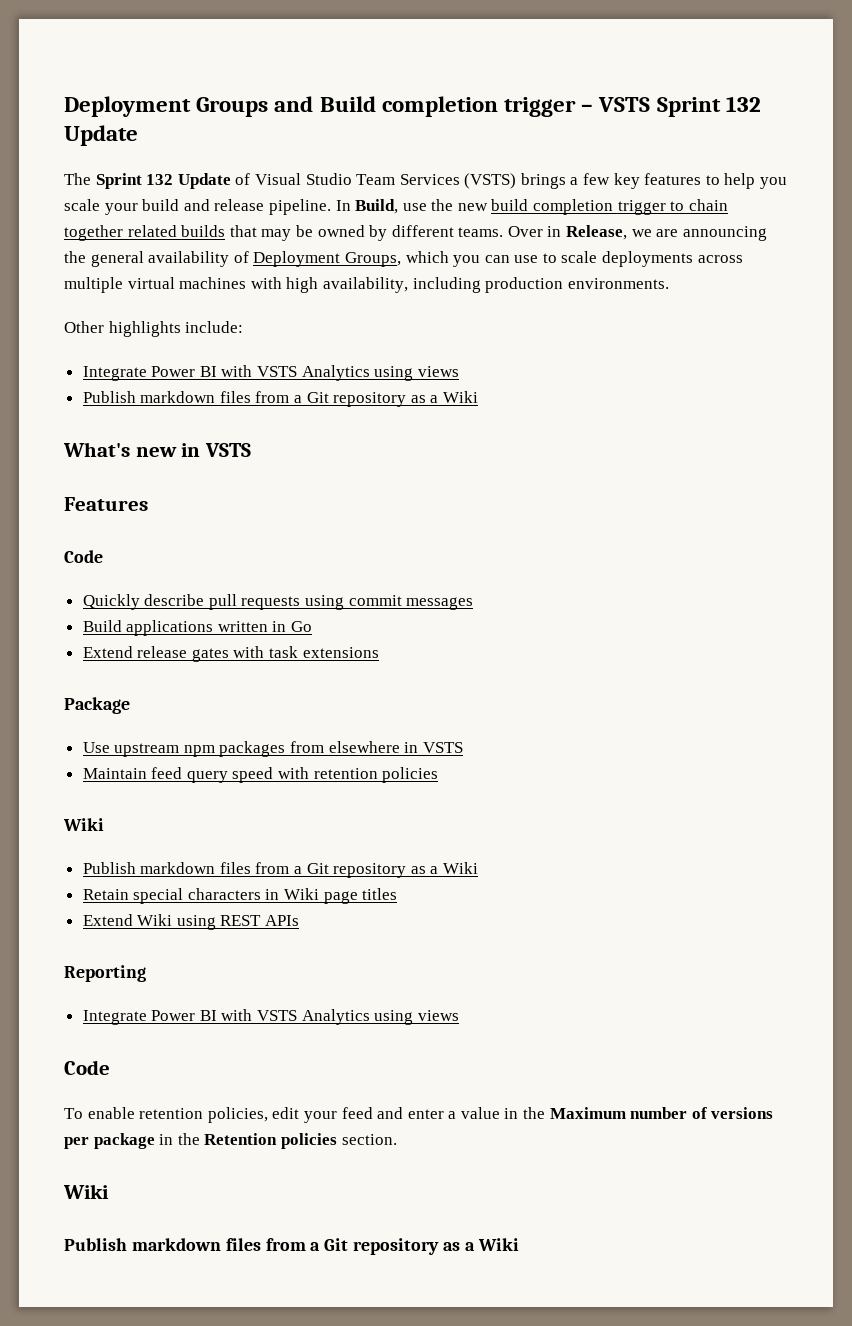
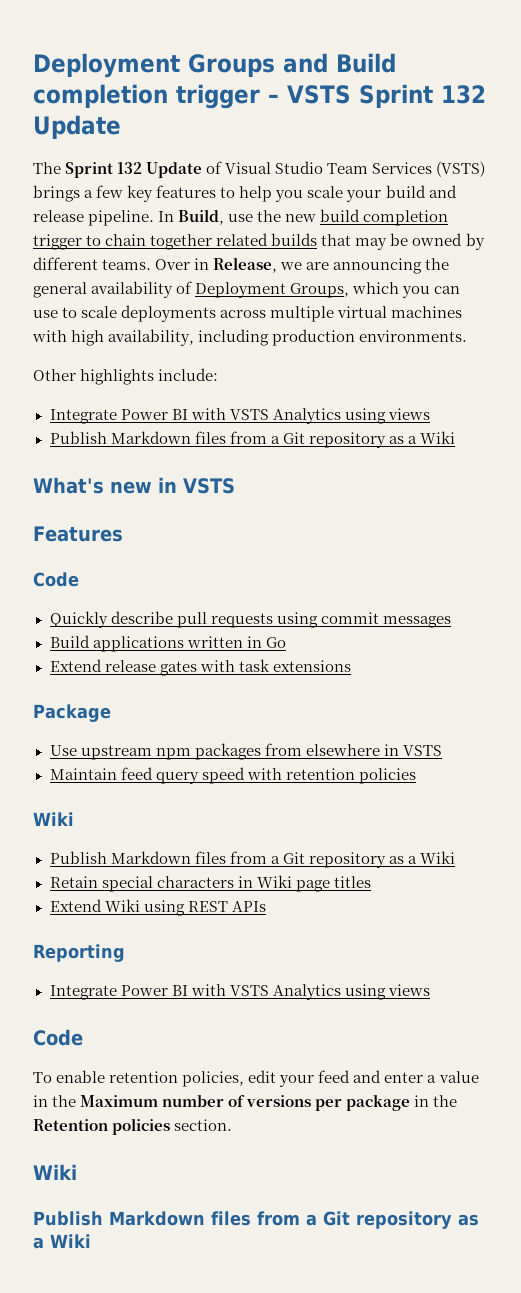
[140,391,216,403] markdown -> [110,431,191,444] Markdown
[140,862,216,874] markdown -> [110,851,191,864] Markdown
[131,1238,221,1251] markdown -> [109,1211,205,1226] Markdown

